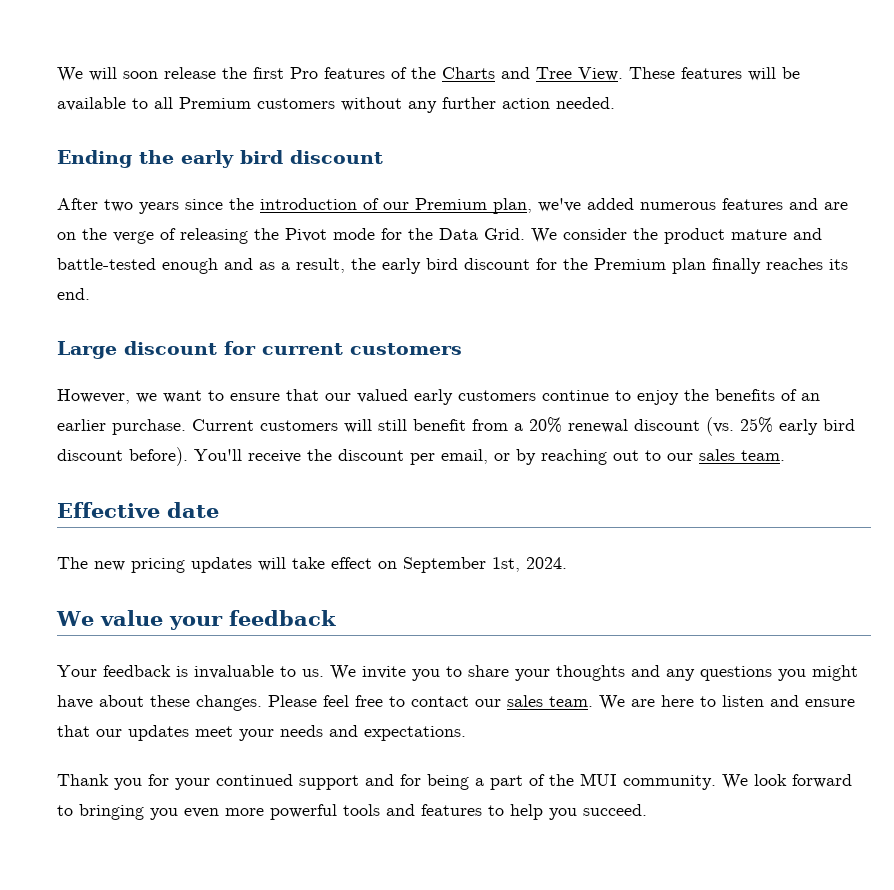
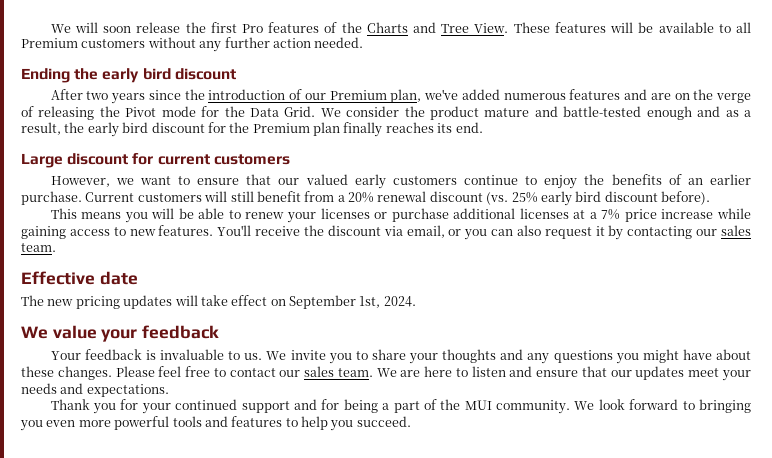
(188, 456) none -> [50,208,752,223] [21,225,214,239] // This means you will be able to renew your licenses or purchase additional licenses at a 7% price increase while gaining access to new features.
[410,453,435,465] per -> [383,226,403,236] via
[516,449,661,465] by reaching out to -> [464,225,693,240] you can also request it by contacting

